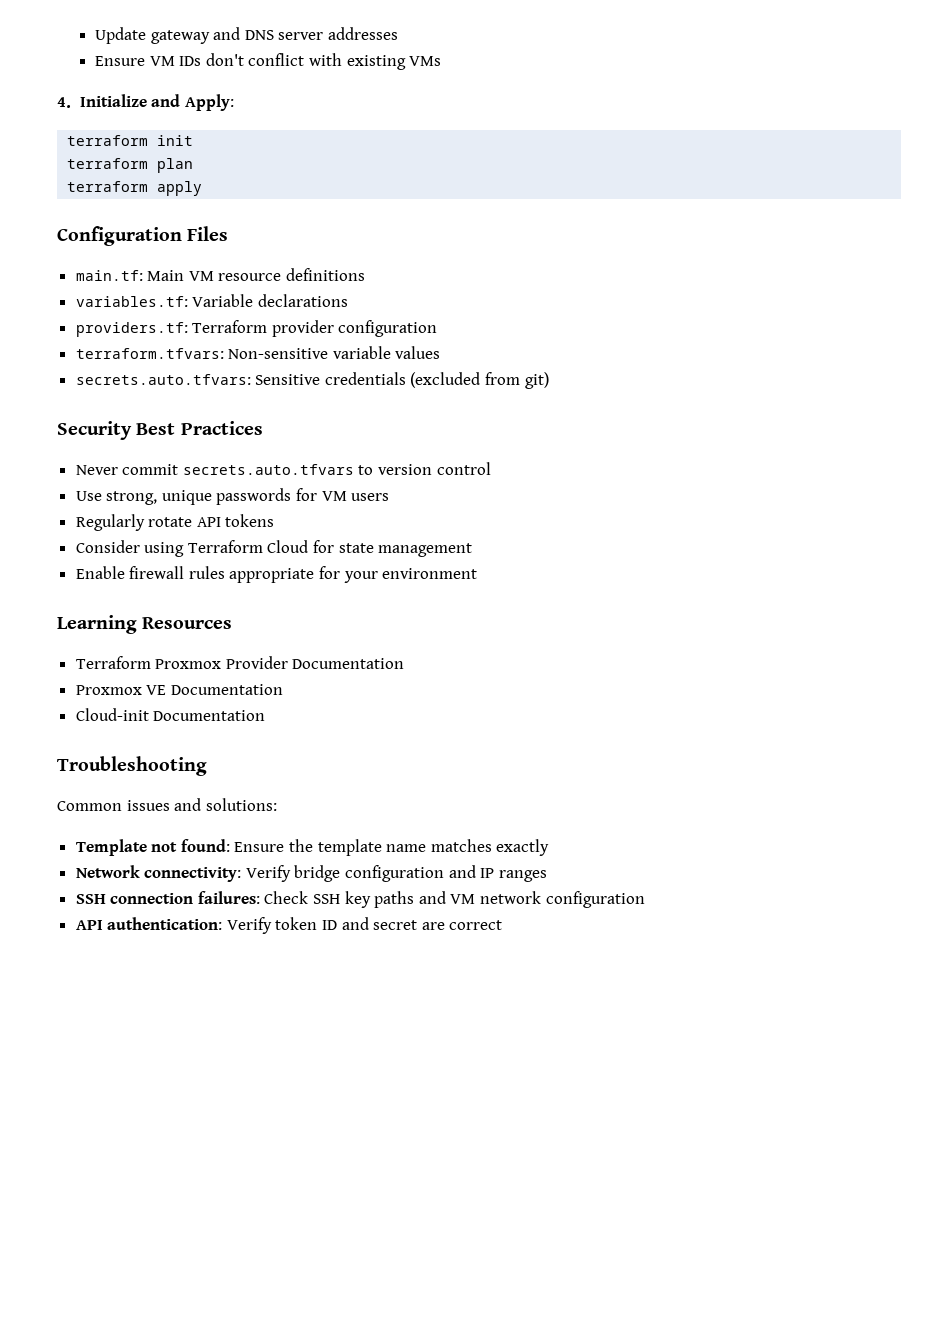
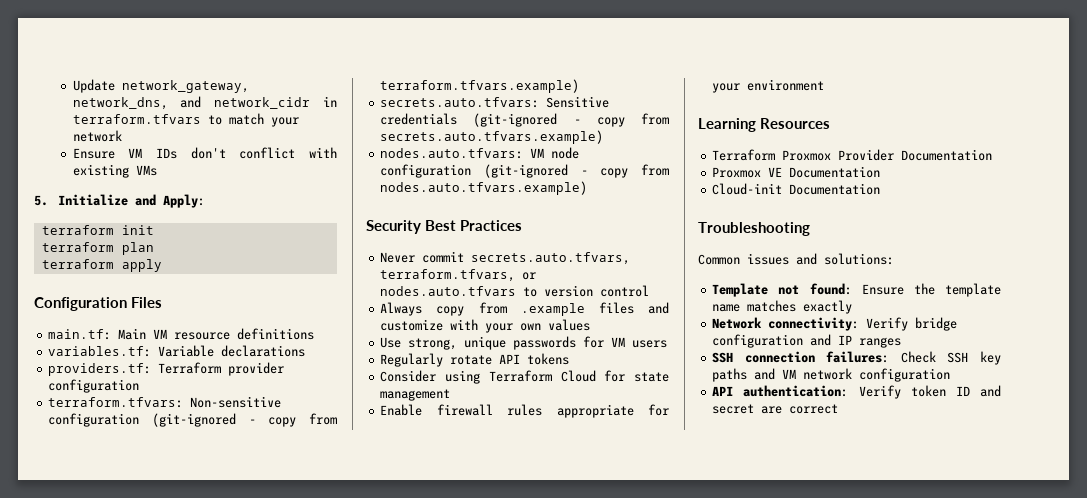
[150,27,399,44] gateway and DNS server addresses -> [121,80,249,93] [72,96,337,110] [72,113,299,127] [72,130,122,142] network_gateway, network_dns, and network_cidr in terraform.tfvars to match your network
[57,97,71,108] 4. -> [34,195,48,206] 5.
[332,346,441,359] [75,372,549,389] variable values // secrets.auto.tfvars: Sensitive credentials (excluded from git) -> [48,413,337,427] [380,79,580,93] [380,96,610,108] [380,113,669,127] [380,130,604,144] [380,147,580,159] [380,164,669,178] [380,181,588,195] configuration (git-ignored - copy from terraform.tfvars.example) // secrets.auto.tfvars: Sensitive credentials (git-ignored - copy from secrets.auto.tfvars.example) // nodes.auto.tfvars: VM node configuration (git-ignored - copy from nodes.auto.tfvars.example)
[182,464,354,475] secrets.auto.tfvars -> [471,252,631,265] [380,269,537,282] [380,286,517,296] secrets.auto.tfvars, terraform.tfvars, or nodes.auto.tfvars
(491, 468) none -> [380,302,669,316] [380,319,591,333] // Always copy from .example files and customize with your own values

